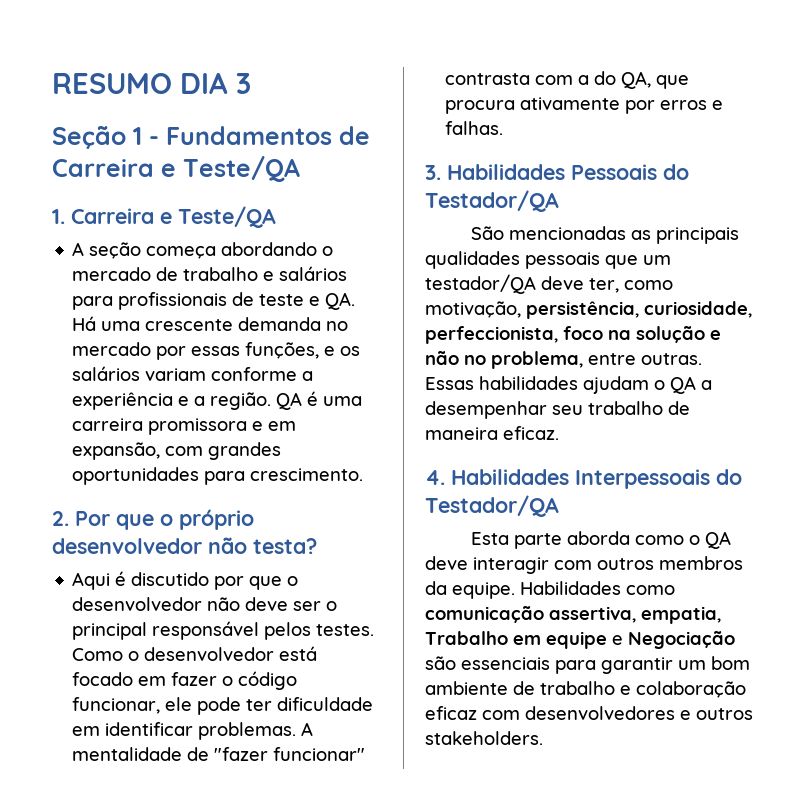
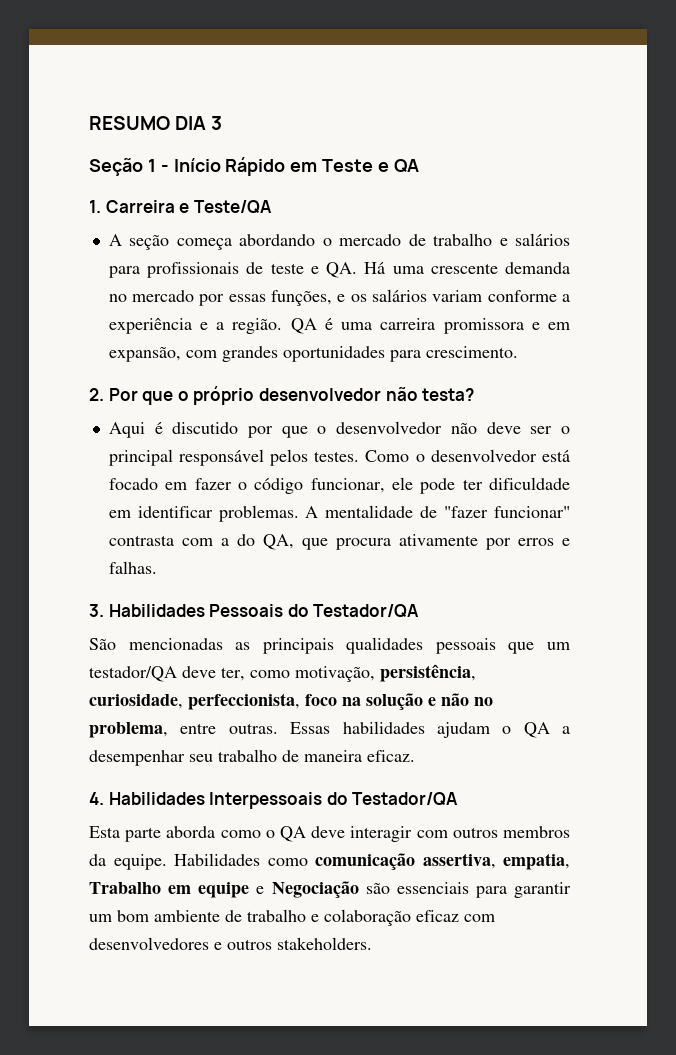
[166,126,370,145] [52,156,300,182] Fundamentos de Carreira e Teste/QA -> [173,157,419,176] Início Rápido em Teste e QA

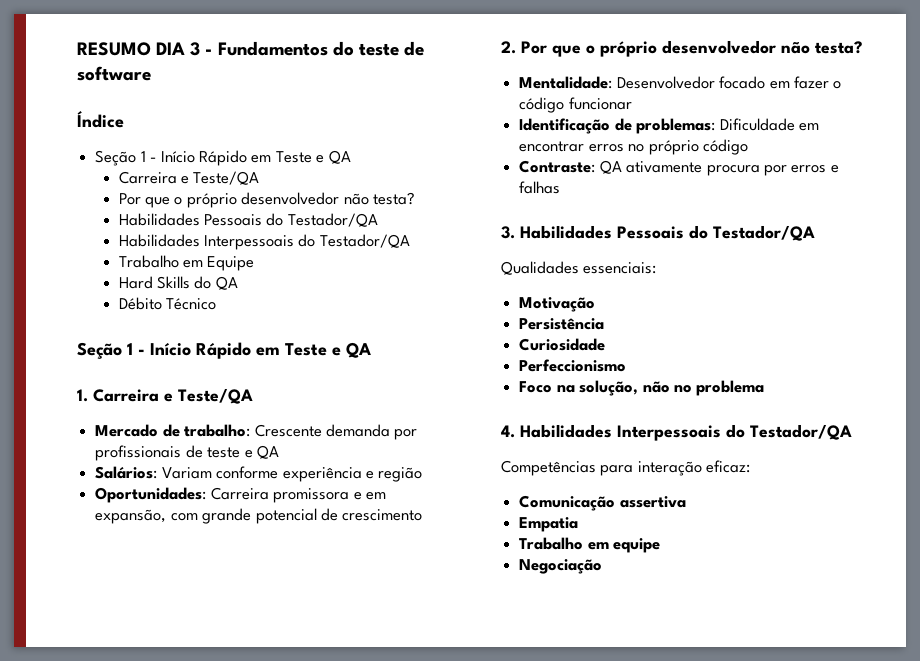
(223, 123) none -> [205,41,424,56] [77,66,151,81] [77,111,124,128] [95,150,351,166] [118,171,260,185] [118,192,416,208] [118,213,378,227] [118,234,410,250] [118,255,255,271] [118,276,238,290] [118,297,216,310] - Fundamentos do teste de software // Índice // Seção 1 - Início Rápido em Teste e QA // Carreira e Teste/QA // Por que o próprio desenvolvedor não testa? // Habilidades Pessoais do Testador/QA // Habilidades Interpessoais do Testador/QA // Trabalho em Equipe // Hard Skills do QA // Débito Técnico
[108,233,570,250] [108,262,570,278] [108,289,570,306] [108,318,436,334] A seção começa abordando o mercado de trabalho e salários para profissionais de teste e QA. Há uma crescente demanda no mercado por essas funções, e os salários variam conforme a experiência e a região. QA é uma carreira -> [95,424,418,440] [95,445,279,461] [95,466,423,482] [95,487,269,503] Mercado de trabalho: Crescente demanda por profissionais de teste e QA // Salários: Variam conforme experiência e região // Oportunidades: Carreira
[221,346,518,362] grandes oportunidades para crescimento. -> [202,508,423,524] grande potencial de crescimento
[108,421,571,438] [108,449,570,466] Aqui é discutido por que o desenvolvedor não deve ser o principal responsável pelos testes. Como o desenvolvedor está -> [519,76,715,89] Mentalidade: Desenvolvedor
[310,477,570,494] [108,505,570,522] [108,534,478,550] funcionar, ele pode ter dificuldade em identificar problemas. A mentalidade de "fazer funcionar" contrasta com a do QA, que procura ativamente -> [568,97,632,110] [519,118,819,134] [519,139,748,155] [519,160,760,176] funcionar // Identificação de problemas: Dificuldade em encontrar erros no próprio código // Contraste: QA ativamente procura
[108,561,157,574] falhas. -> [519,181,561,194] falhas
[89,637,570,654] [89,664,476,682] [89,693,493,710] [89,721,570,738] [89,749,415,766] São mencionadas as principais qualidades pessoais que um testador/QA deve ter, como motivação, persistência, curiosidade, perfeccionista, foco na solução e não no problema, entre outras. Essas habilidades ajudam o QA a desempenhar seu trabalho de maneira eficaz. -> [501,261,657,275] [519,297,596,312] [519,318,605,330] [519,338,606,351] [519,359,627,372] [519,380,765,396] Qualidades essenciais: // Motivação // Persistência // Curiosidade // Perfeccionismo // Foco na solução, não no problema
[89,826,570,842] [89,853,570,870] [89,881,571,898] [89,909,495,926] [89,937,372,950] Esta parte aborda como o QA deve interagir com outros membros da equipe. Habilidades como comunicação assertiva, empatia, Trabalho em equipe e Negociação são essenciais para garantir um bom ambiente de trabalho e colaboração eficaz com desenvolvedores e outros stakeholders. -> [501,460,751,476] [519,495,686,511] [519,517,579,532] [519,537,661,553] [519,559,603,574] Competências para interação eficaz: // Comunicação assertiva // Empatia // Trabalho em equipe // Negociação

